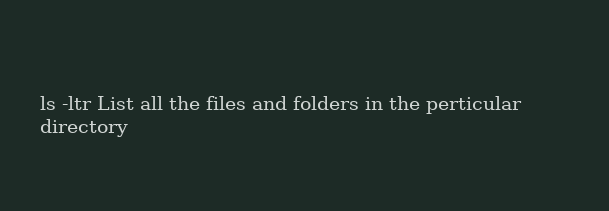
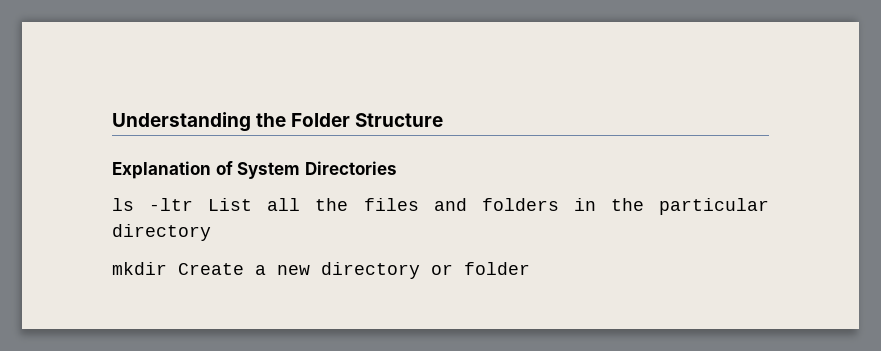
(40, 103) none -> [112,112,444,132] [112,161,397,179] Understanding the Folder Structure // Explanation of System Directories //
[426,96,522,114] [40,119,128,137] perticular directory -> [659,198,770,215] [112,224,211,241] [112,262,530,279] particular directory // mkdir Create a new directory or folder

